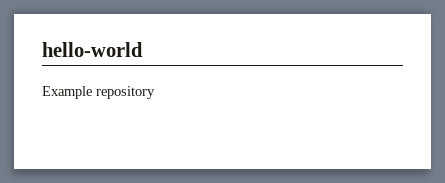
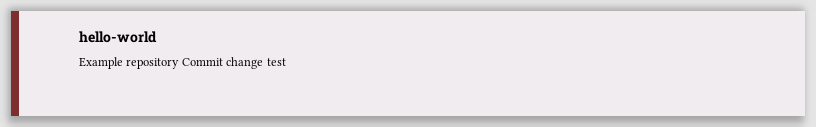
(155, 92) none -> [181,57,286,69] Commit change test

